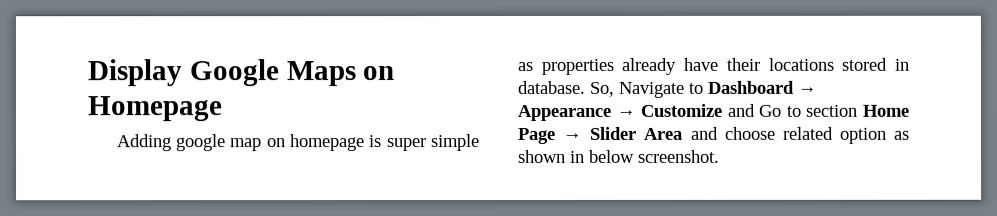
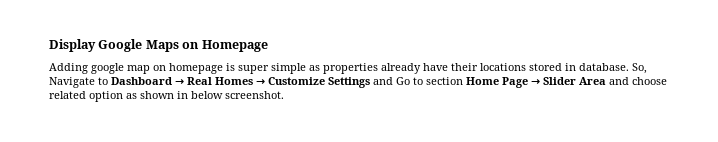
[517,104,612,121] Appearance -> [187,77,253,85] Real Homes
(724, 110) none -> [328,77,370,88] Settings

